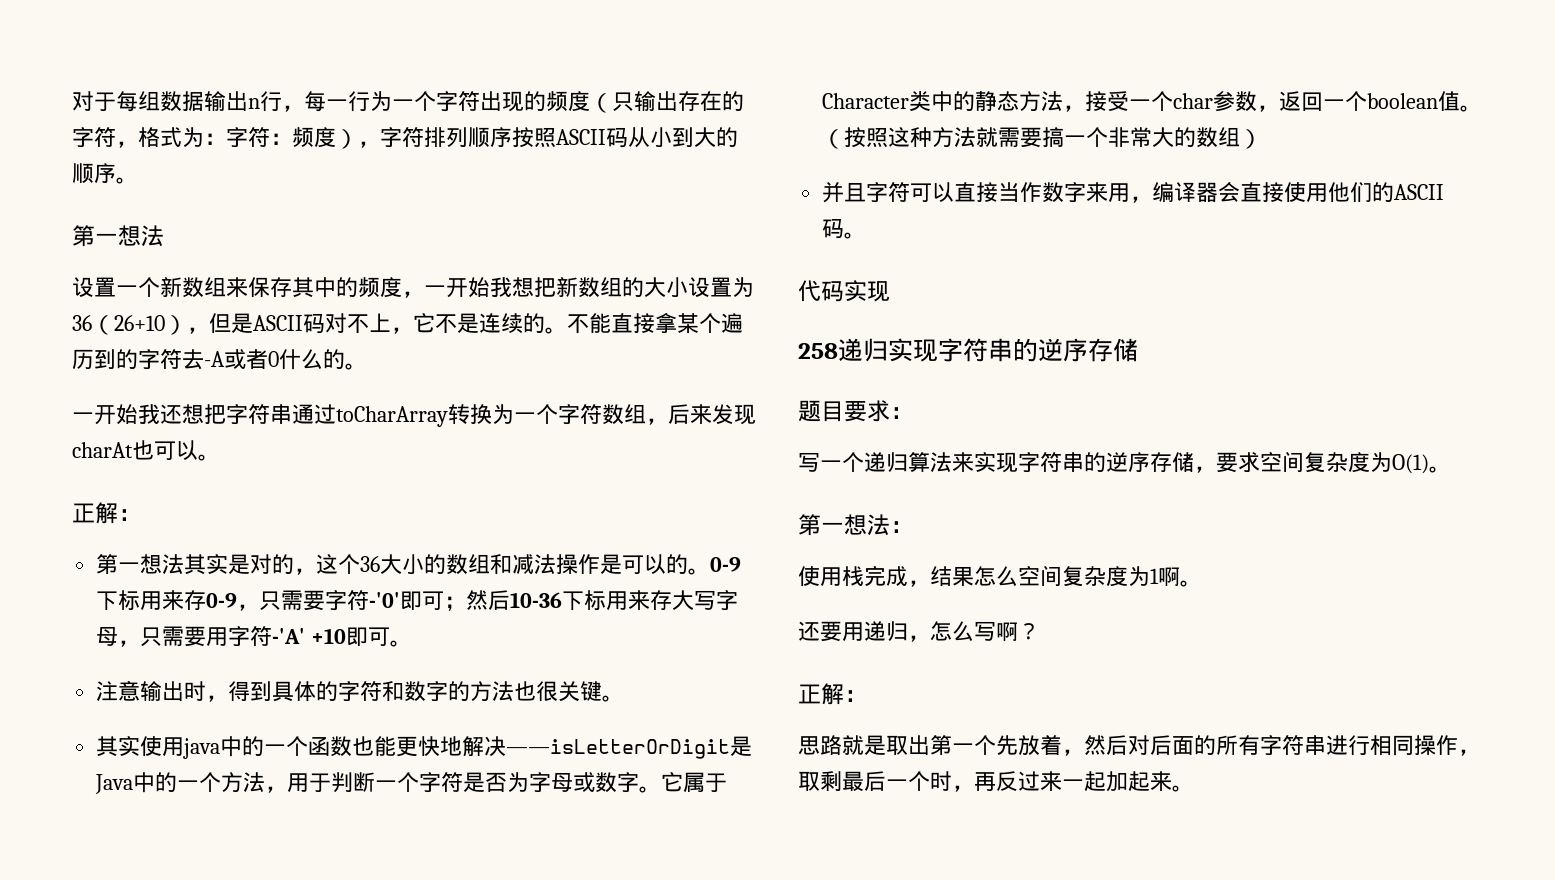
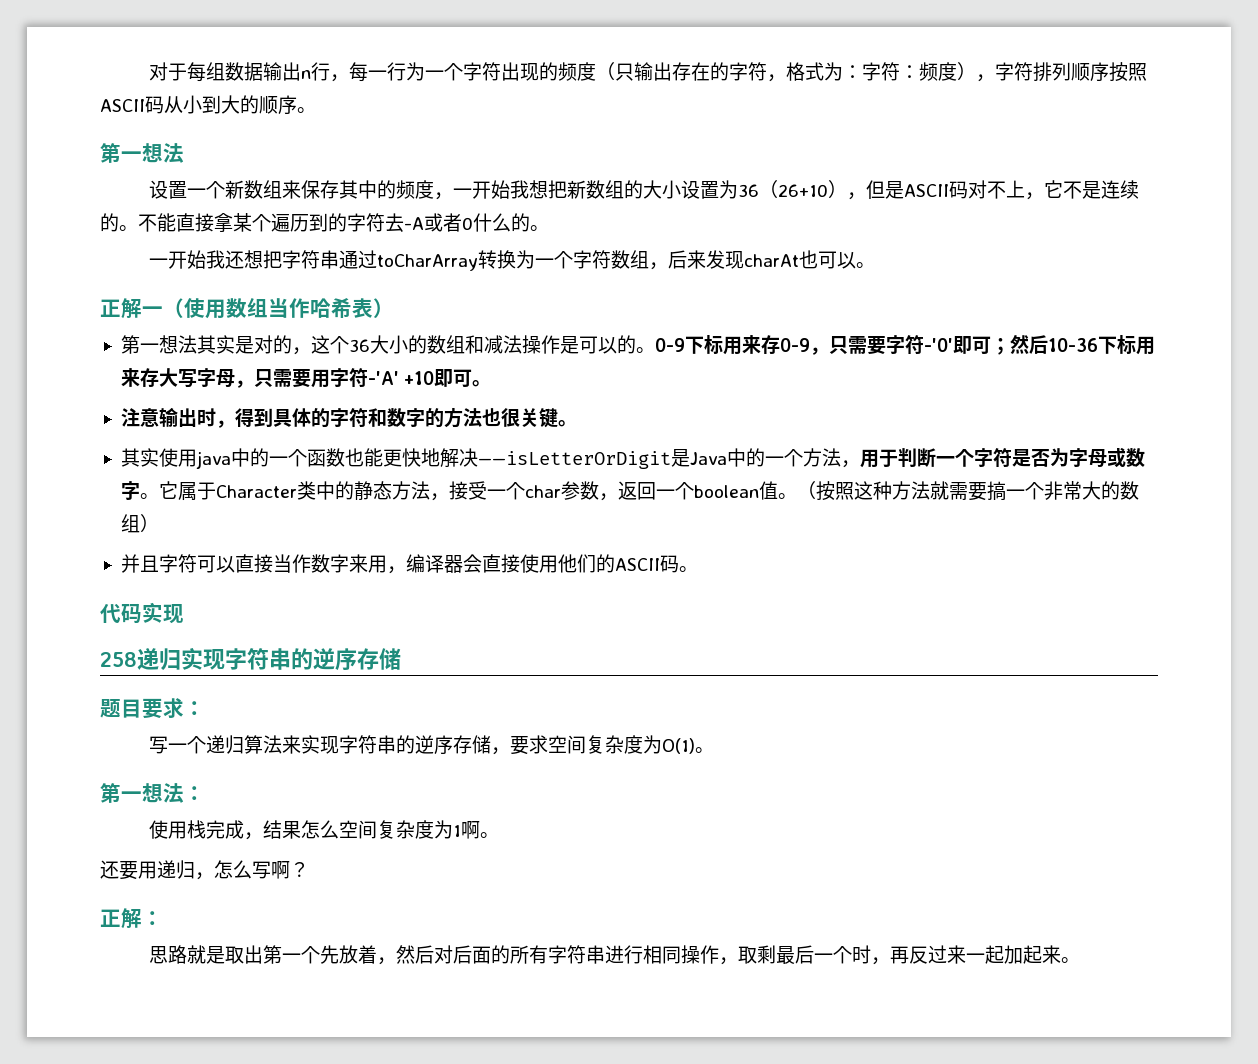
[118,509,141,521] ： -> [142,298,394,319] 一（使用数组当作哈希表）

